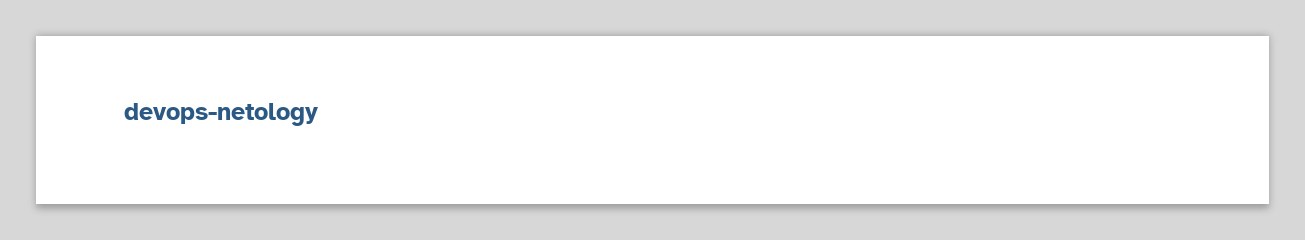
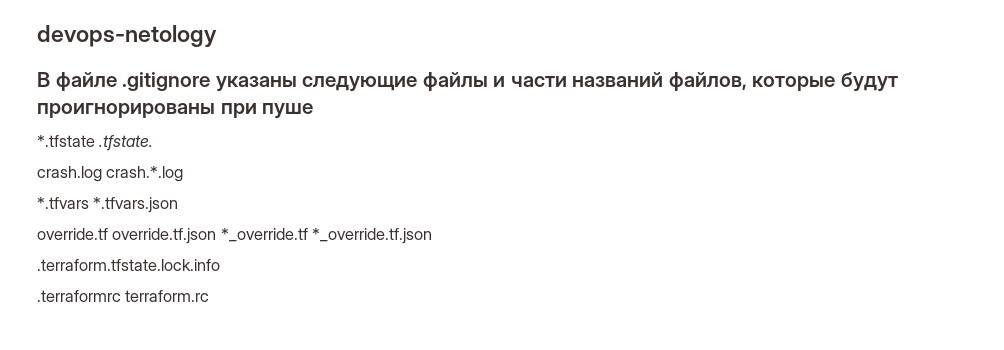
(318, 114) none -> [37,72,898,92] [37,103,314,119] [37,135,154,151] [37,166,184,182] [37,197,179,213] [37,228,433,244] [37,259,220,271] [37,290,210,302] // В файле .gitignore указаны следующие файлы и части названий файлов, которые будут проигнорированы при пуше // *.tfstate .tfstate. // crash.log crash.*.log // *.tfvars *.tfvars.json // override.tf override.tf.json *_override.tf *_override.tf.json // .terraform.tfstate.lock.info // .terraformrc terraform.rc

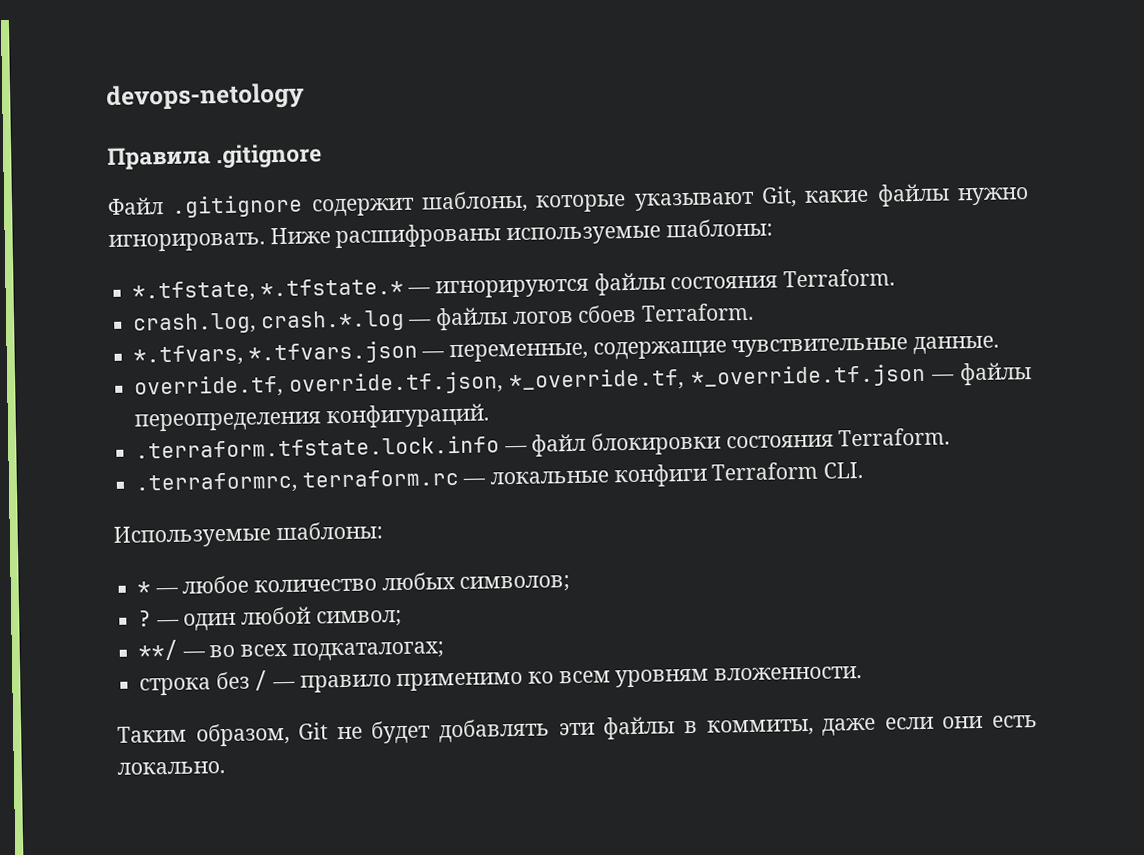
[37,72,898,92] [37,103,314,119] [37,135,154,151] [37,166,184,182] [37,197,179,213] [37,228,433,244] [37,259,220,271] [37,290,210,302] В файле .gitignore указаны следующие файлы и части названий файлов, которые будут проигнорированы при пуше // *.tfstate .tfstate. // crash.log crash.*.log // *.tfvars *.tfvars.json // override.tf override.tf.json *_override.tf *_override.tf.json // .terraform.tfstate.lock.info // .terraformrc terraform.rc -> [107,143,323,170] [107,183,1029,218] [108,218,773,252] [132,268,896,303] [132,302,755,335] [133,335,1000,367] [134,362,1033,399] [134,403,489,432] [135,427,951,459] [135,461,864,495] [113,521,383,548] [137,572,571,595] [138,606,402,631] [138,639,444,661] [139,666,863,696] [117,714,1039,747] [117,761,225,775] Правила .gitignore // Файл .gitignore содержит шаблоны, которые указывают Git, какие файлы нужно игнорировать. Ниже расшифрованы используемые шаблоны: // *.tfstate, *.tfstate.* — игнорируются файлы состояния Terraform. // crash.log, crash.*.log — файлы логов сбоев Terraform. // *.tfvars, *.tfvars.json — переменные, содержащие чувствительные данные. // override.tf, override.tf.json, *_override.tf, *_override.tf.json — файлы переопределения конфигураций. // .terraform.tfstate.lock.info — файл блокировки состояния Terraform. // .terraformrc, terraform.rc — локальные конфиги Terraform CLI. // Используемые шаблоны: // * — любое количество любых символов; // ? — один любой символ; // **/ — во всех подкаталогах; // строка без / — правило применимо ко всем уровням вложенности. // Таким образом, Git не будет добавлять эти файлы в коммиты, даже если они есть локально.

